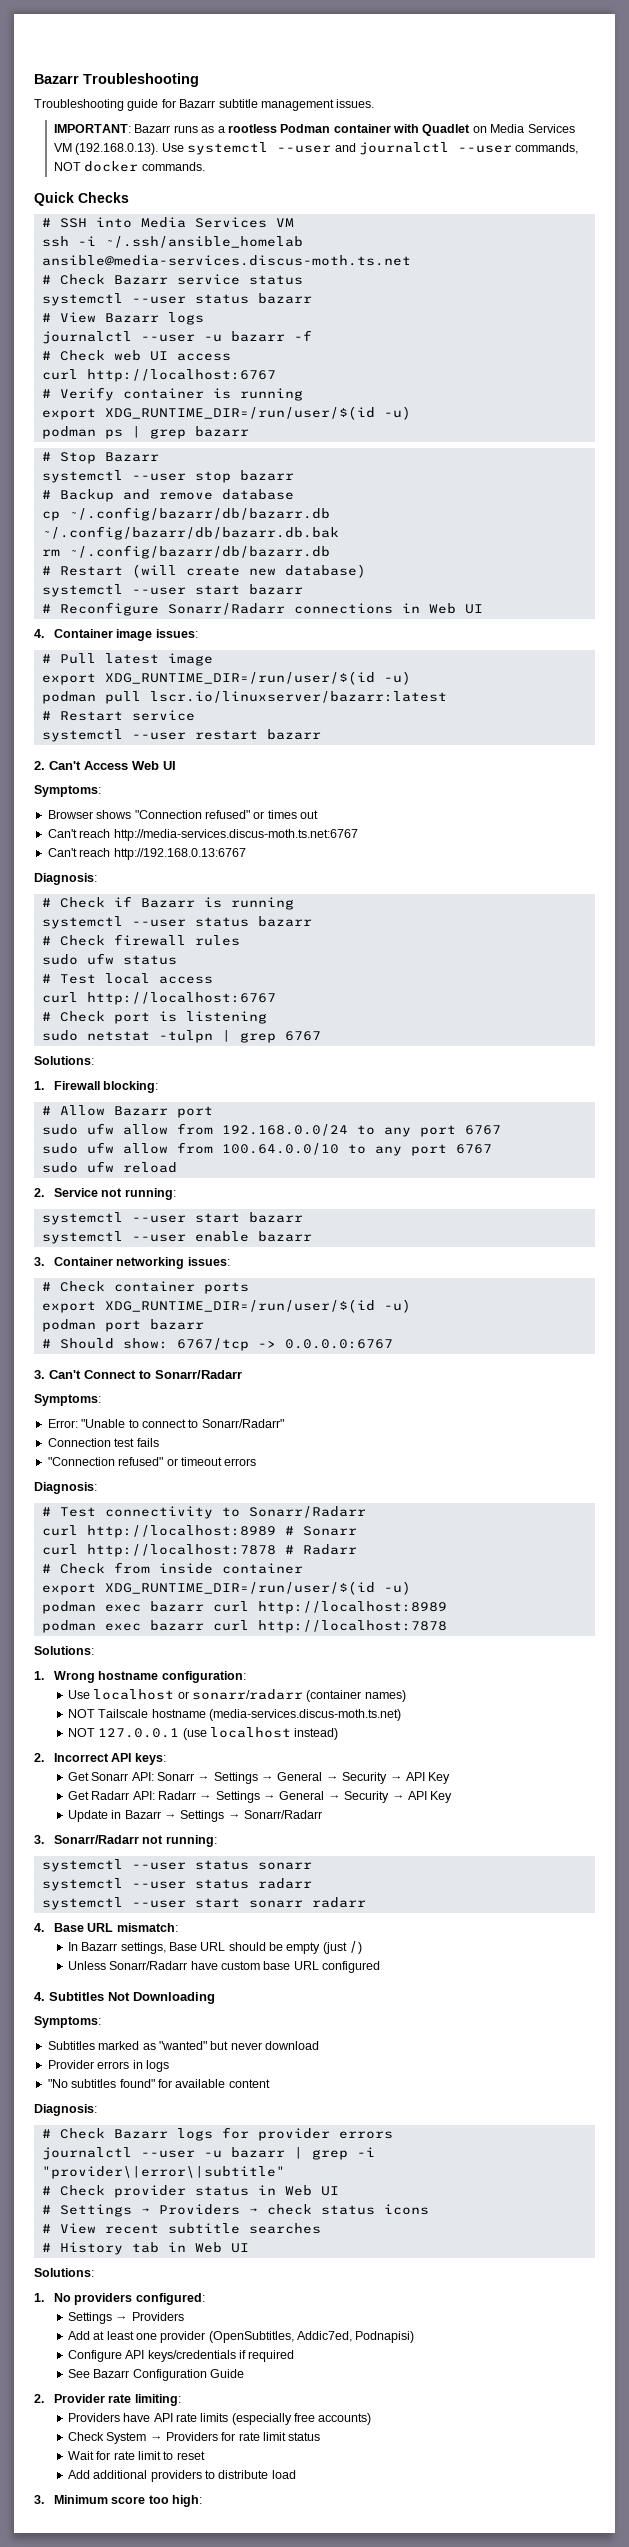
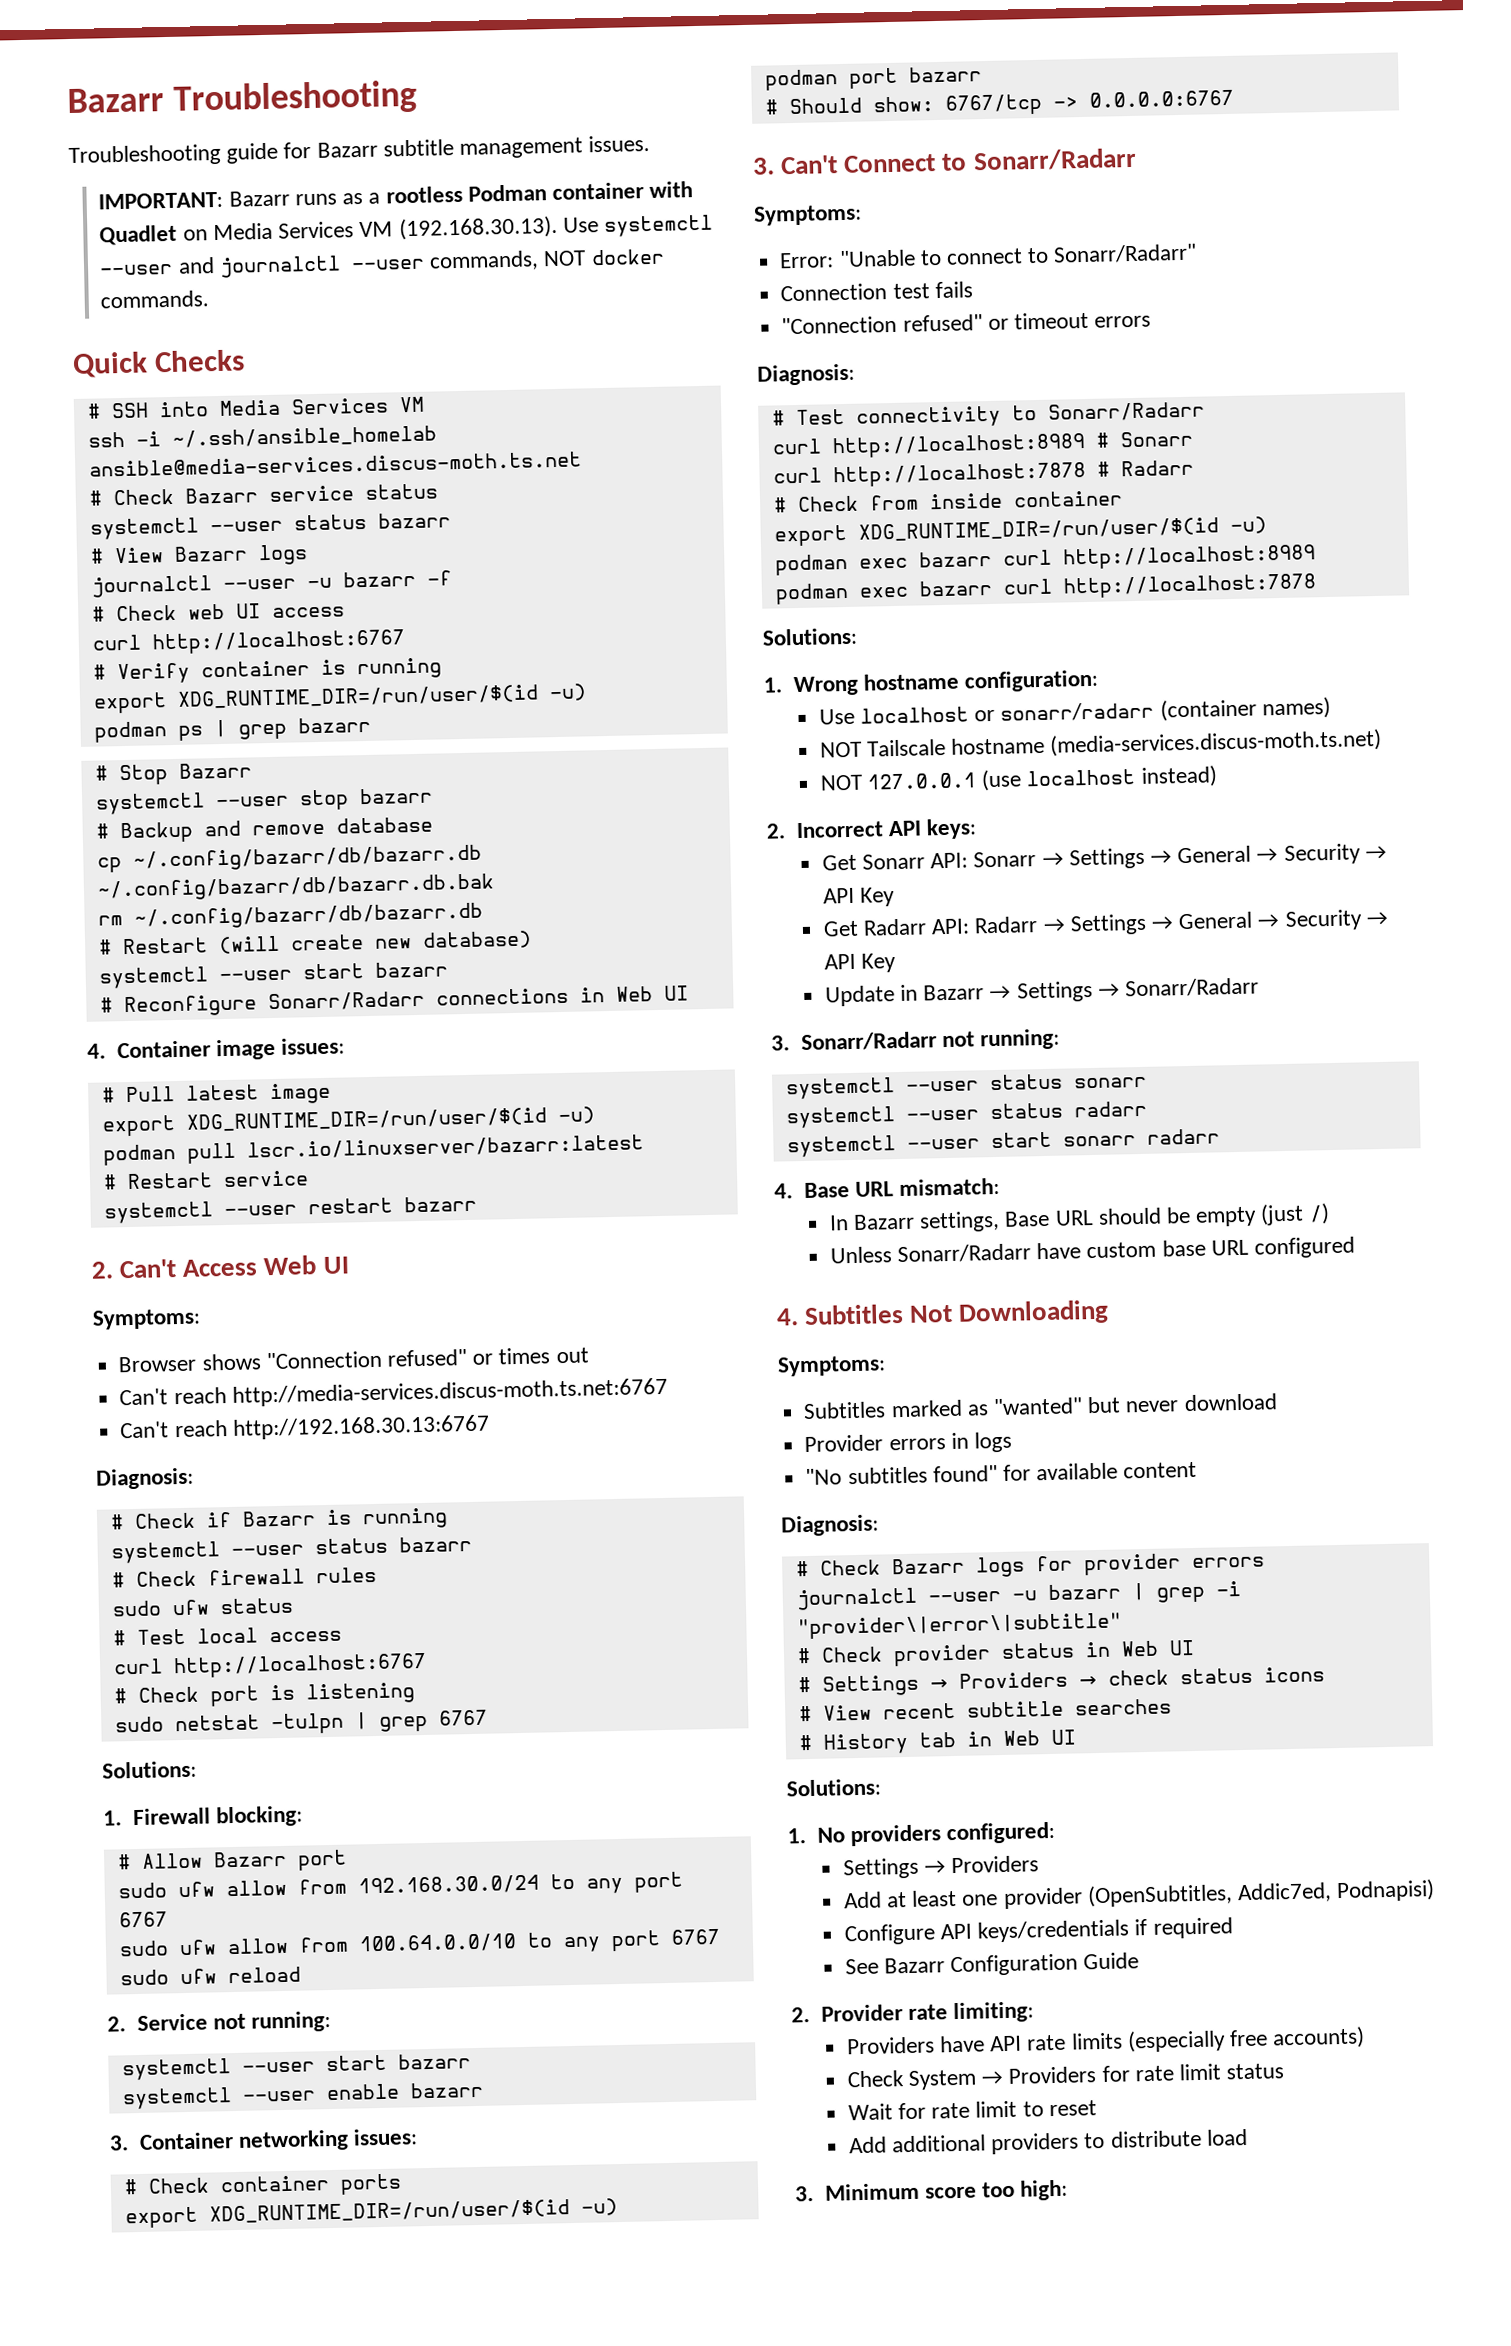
[75,143,159,155] (192.168.0.13). -> [398,215,558,241] (192.168.30.13).
[113,848,246,860] http://192.168.0.13:6767 -> [232,1414,490,1440] http://192.168.30.13:6767
[221,1124,348,1136] 192.168.0.0/24 -> [357,1874,539,1896] 192.168.30.0/24

